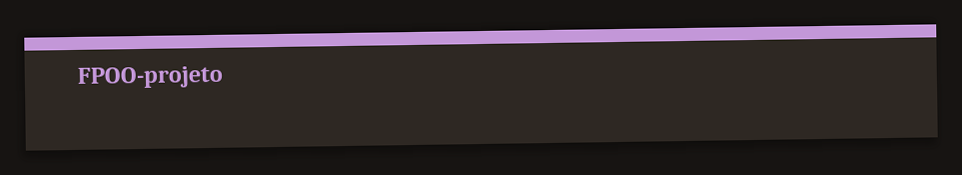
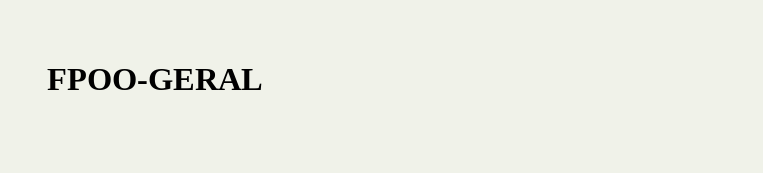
[77,65,223,89] FPOO-projeto -> [47,69,263,90] FPOO-GERAL

